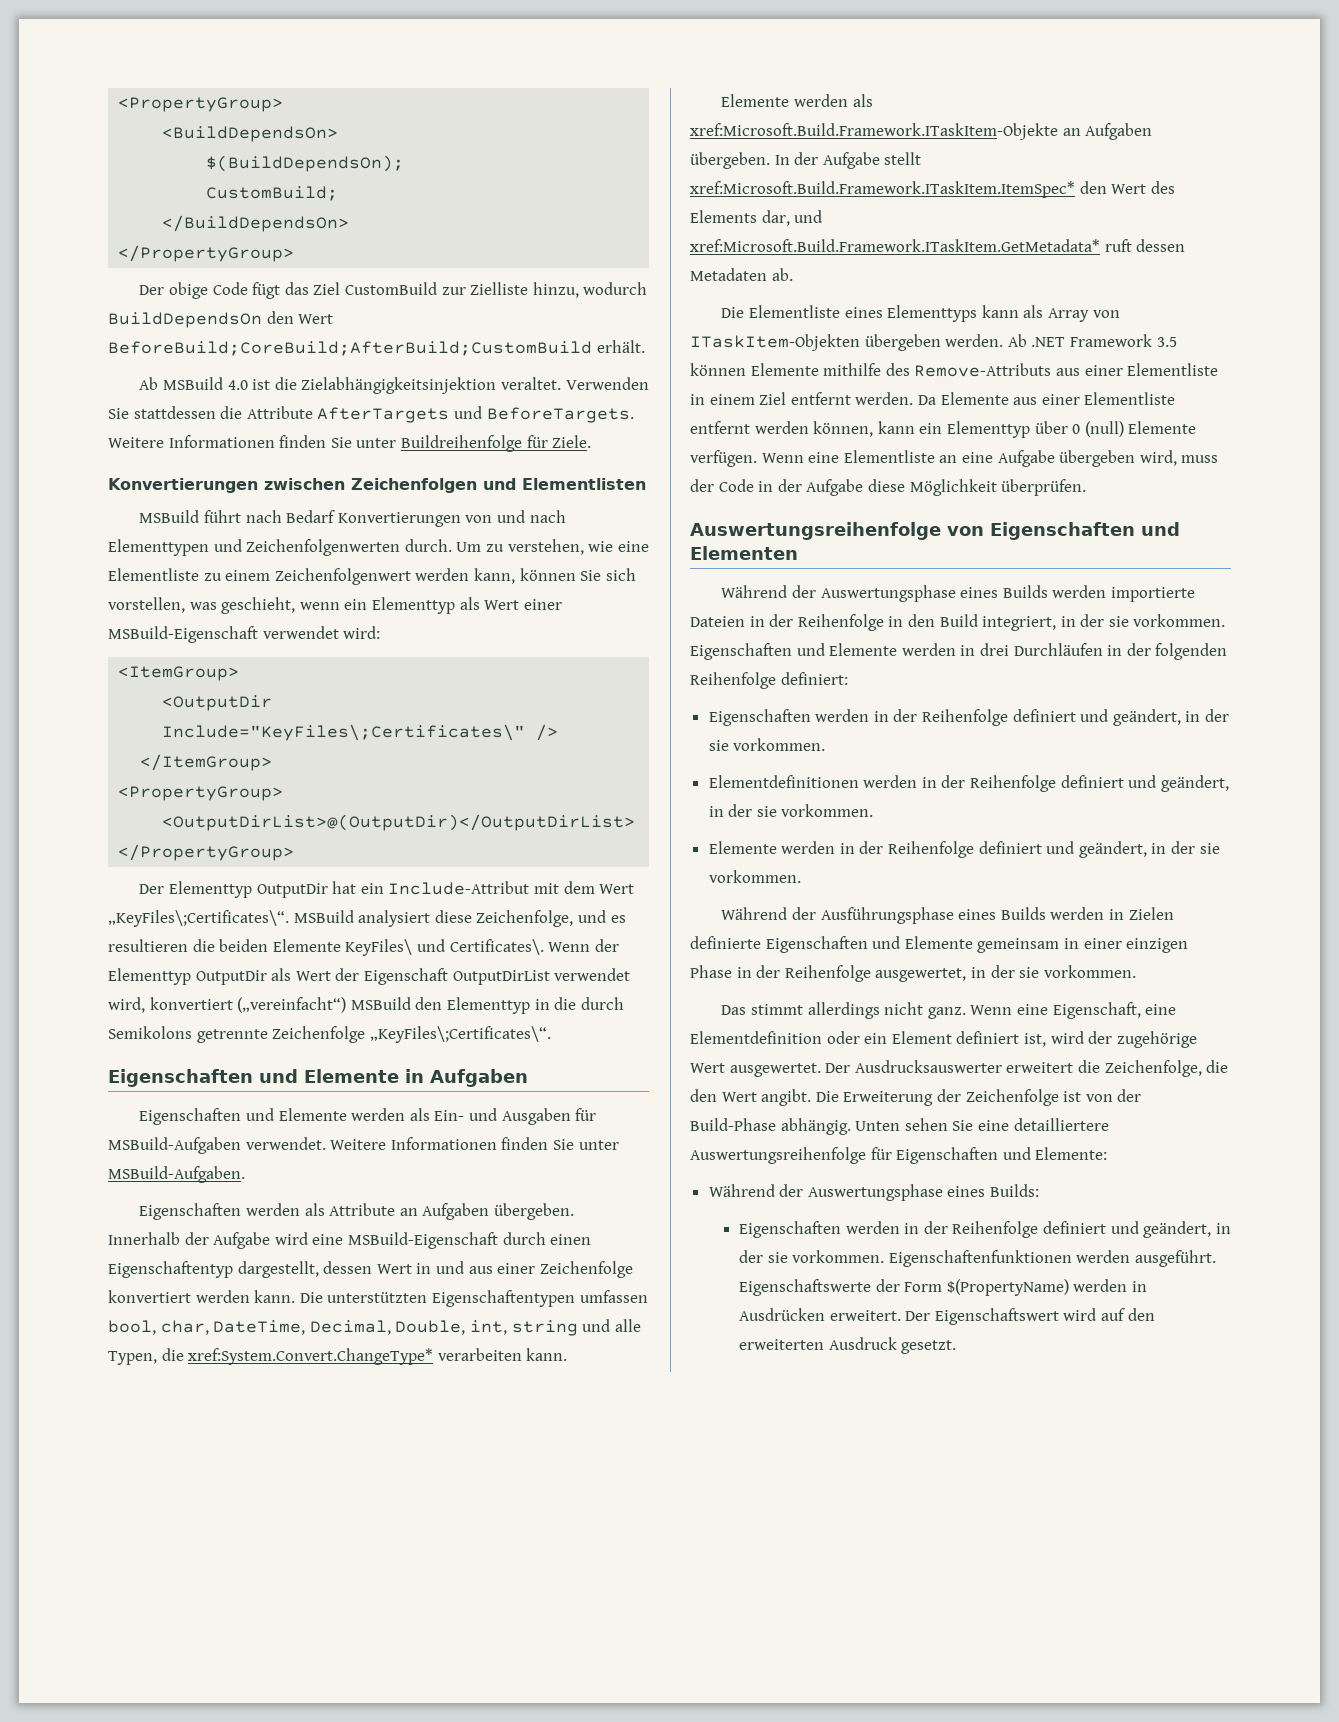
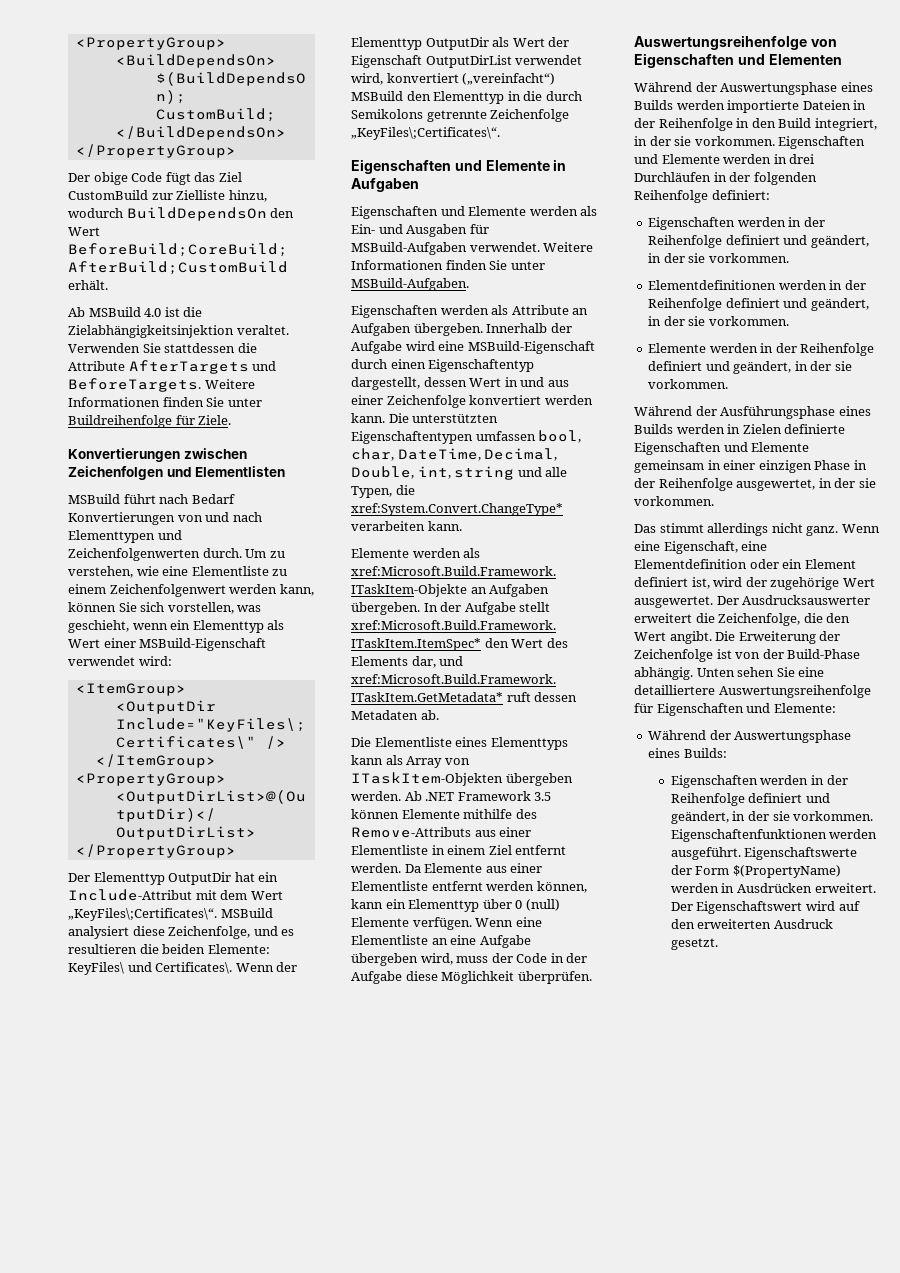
[272,939,341,952] Elemente -> [207,944,270,954] Elemente:

